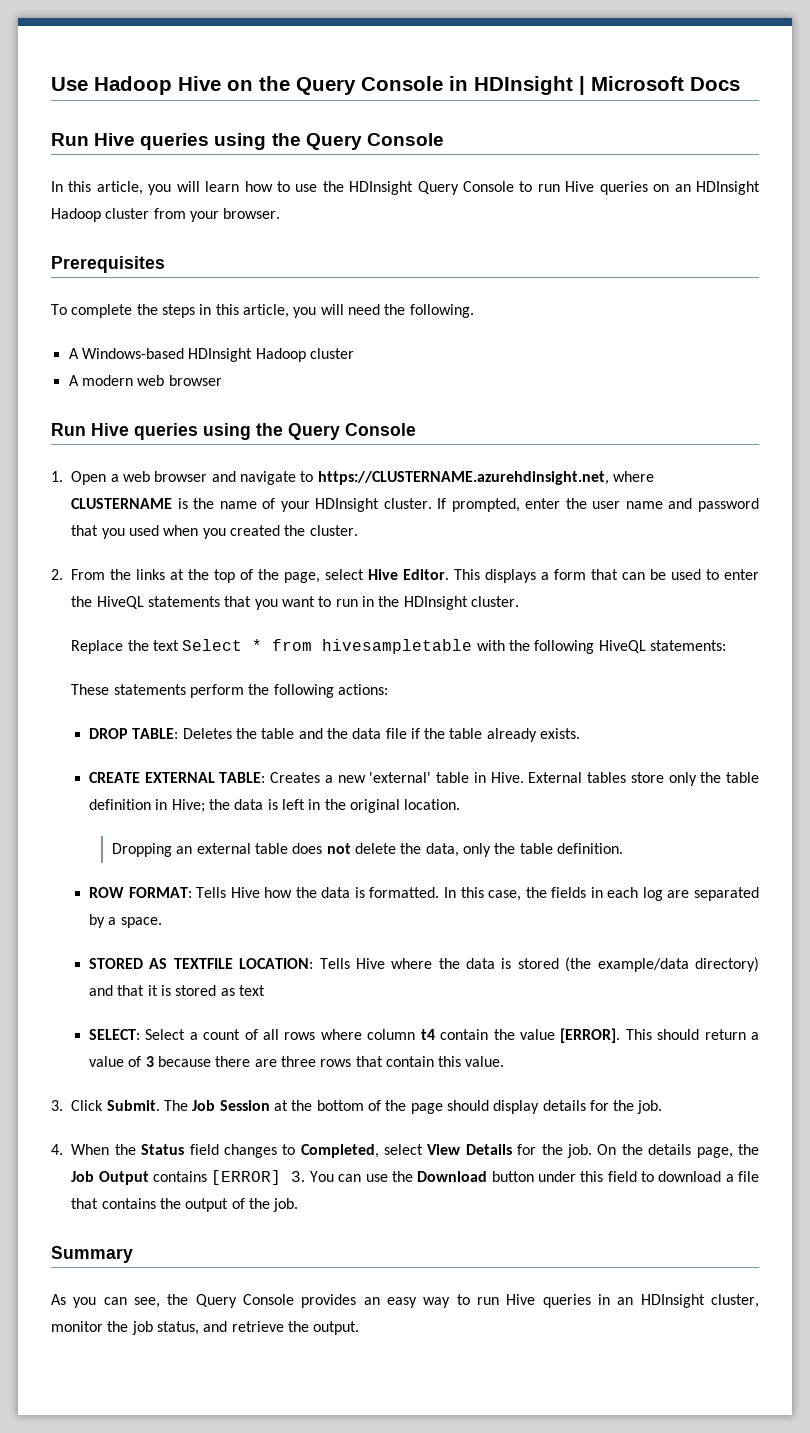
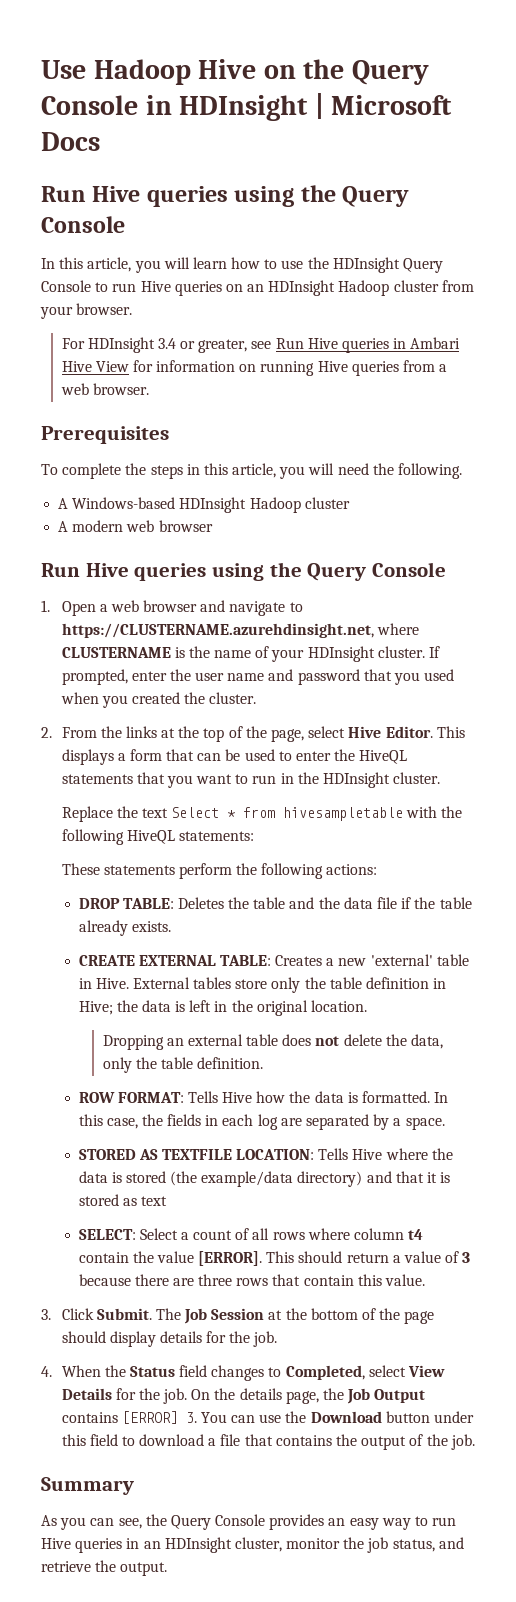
(281, 213) none -> [61,337,461,353] [61,360,448,376] [60,383,149,395] // For HDInsight 3.4 or greater, see Run Hive queries in Ambari Hive View for information on running Hive queries from a web browser.

